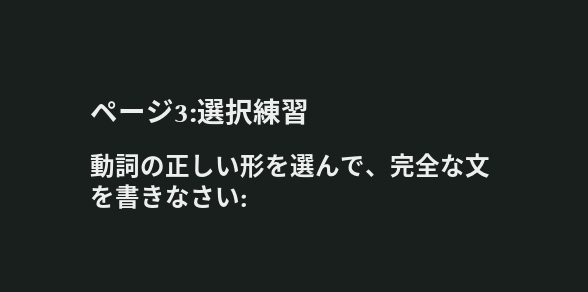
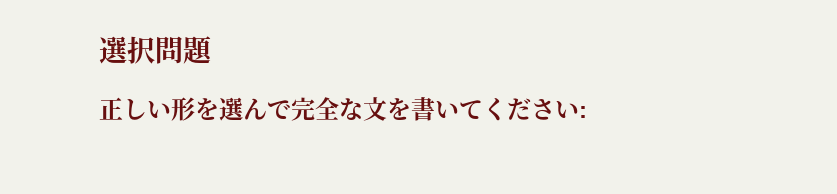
[90,98,309,126] [90,153,165,178] ページ3:選択練習 // 動詞の -> [99,36,214,64] 選択問題 //
[365,169,390,177] 、 -> (291, 110) none
[140,185,190,208] きな -> [435,98,531,121] いてくだ

